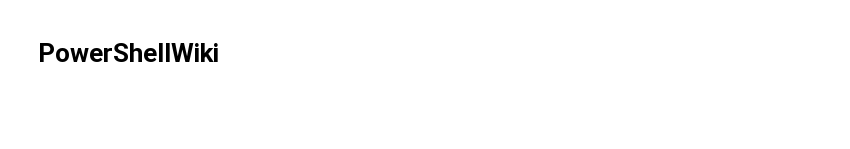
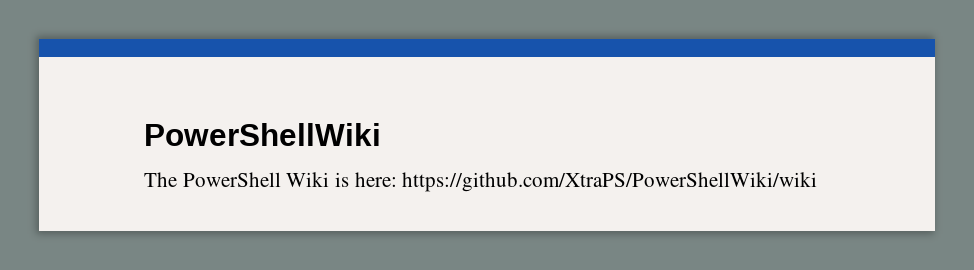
(219, 52) none -> [144,172,818,192] // The PowerShell Wiki is here: https://github.com/XtraPS/PowerShellWiki/wiki

